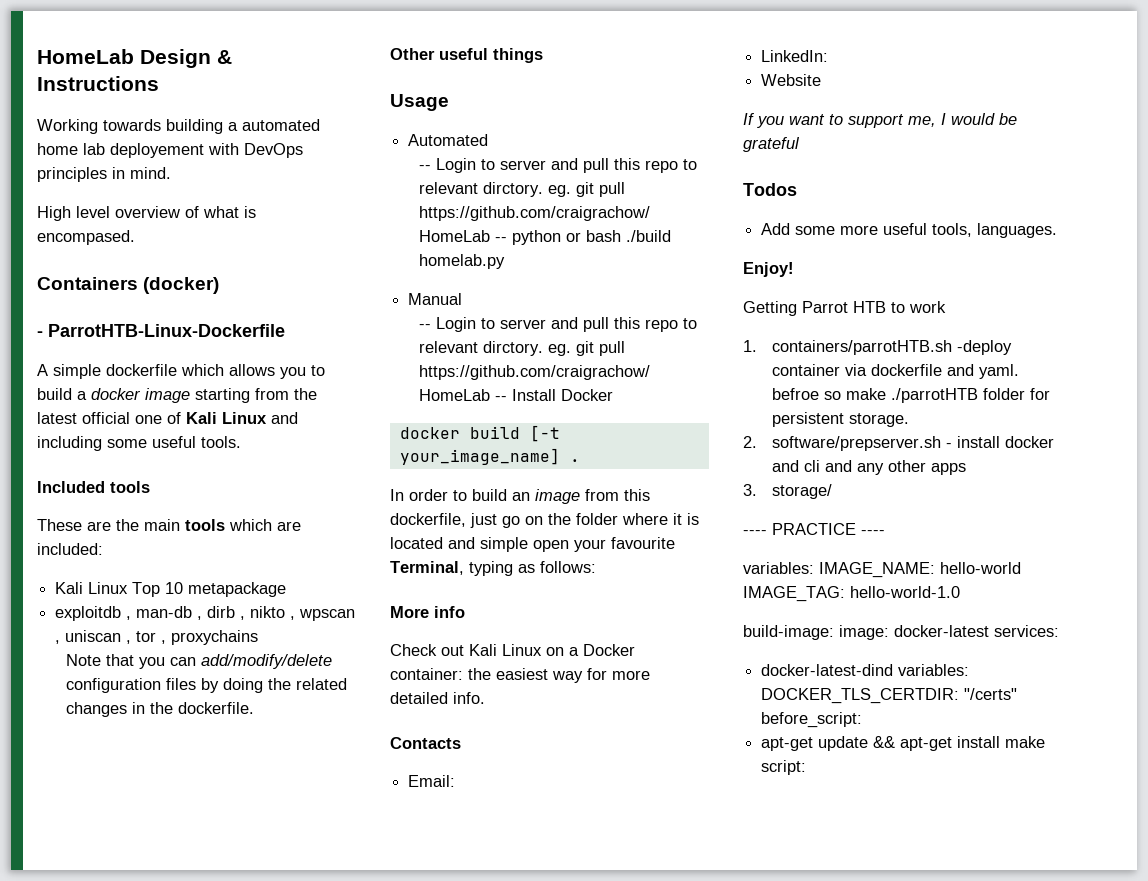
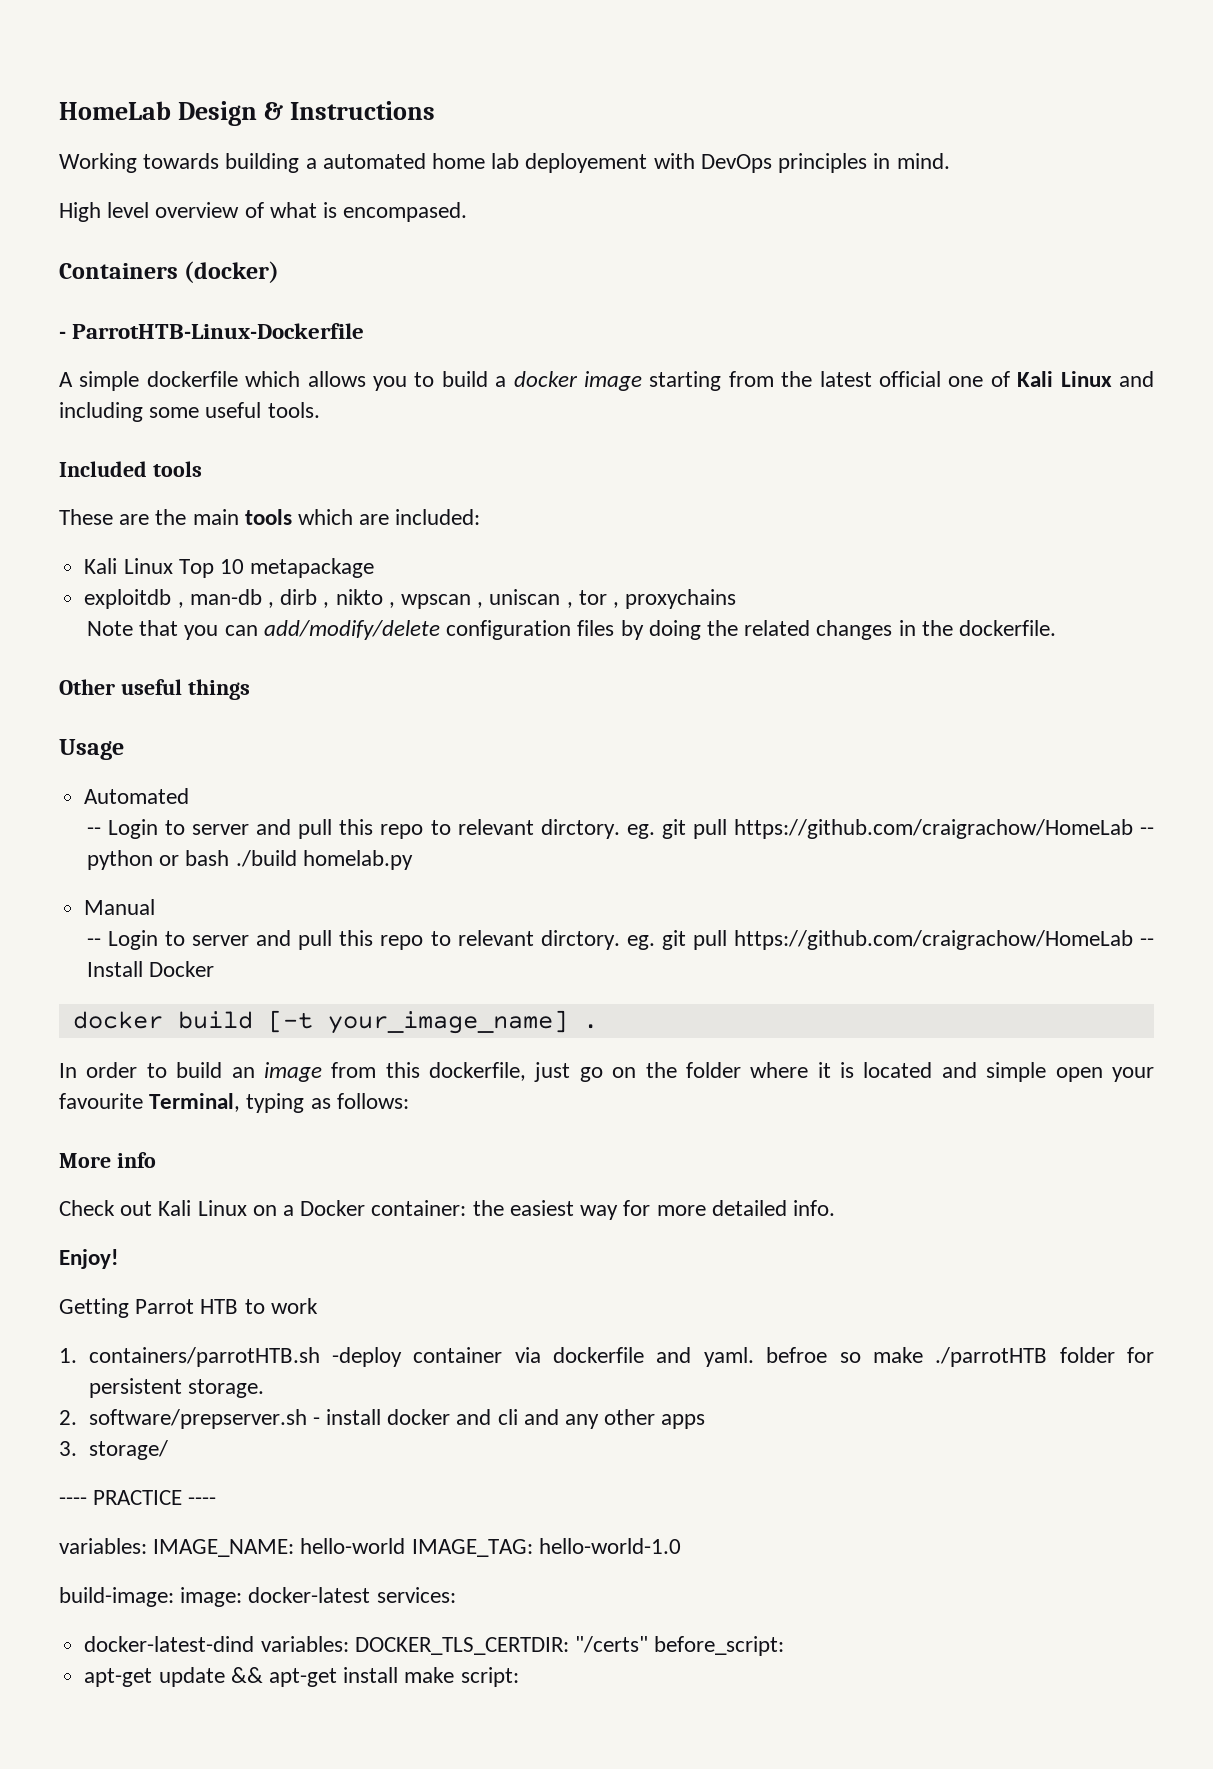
[390,737,461,749] [408,775,456,787] [761,50,829,62] [761,74,822,86] [743,113,1017,128] [743,137,800,152] [743,183,797,196] [761,223,1058,238] // Contacts // Email: // LinkedIn: // Website // If you want to support me, I would be grateful // Todos // Add some more useful tools, languages. -> (835, 1208) none

